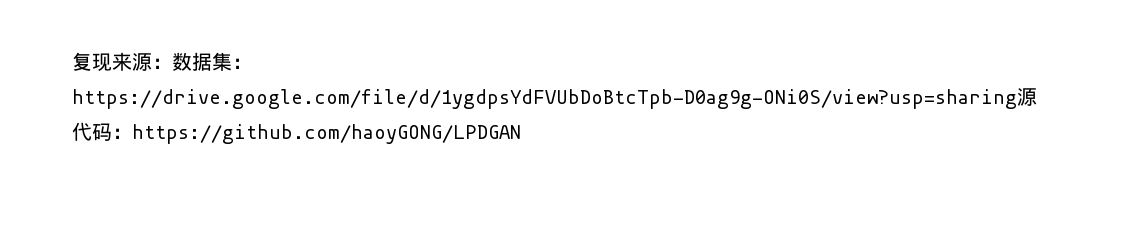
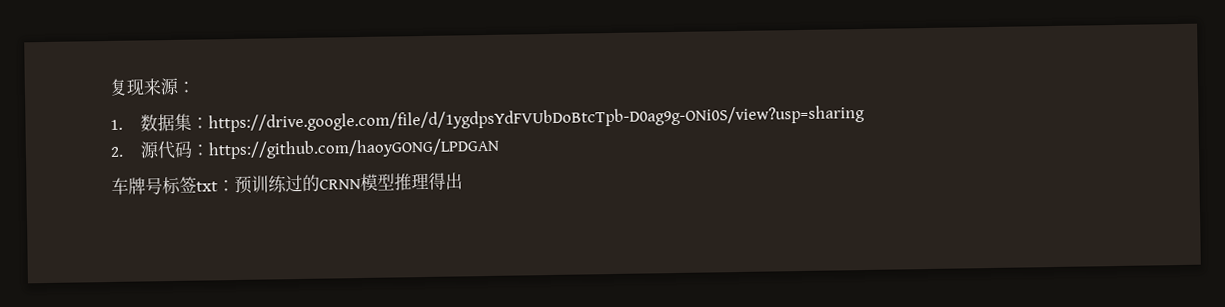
(172, 63) none -> [110,119,123,130] // 1.
(1017, 99) none -> [110,146,123,157] // 2.
(521, 134) none -> [111,172,463,195] // 车牌号标签txt：预训练过的CRNN模型推理得出

